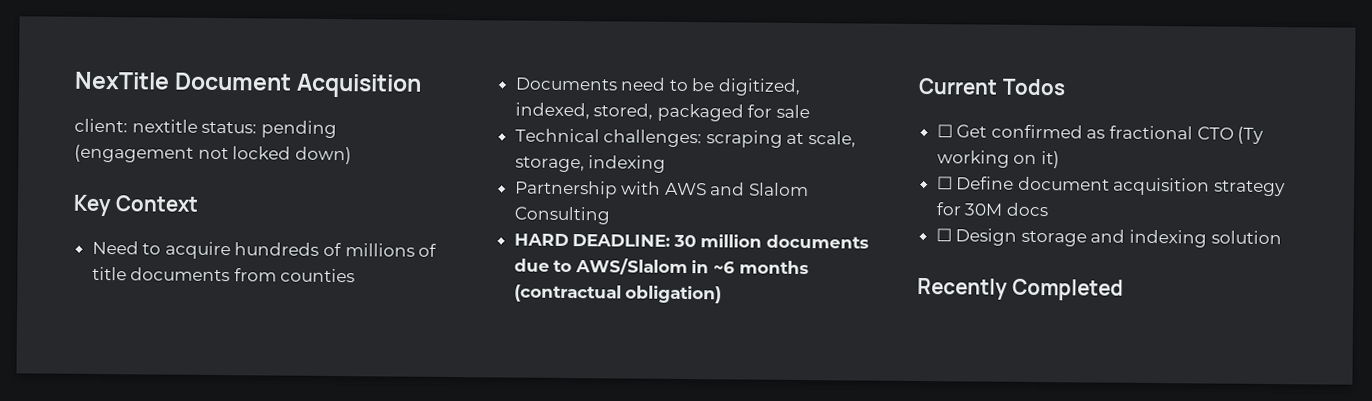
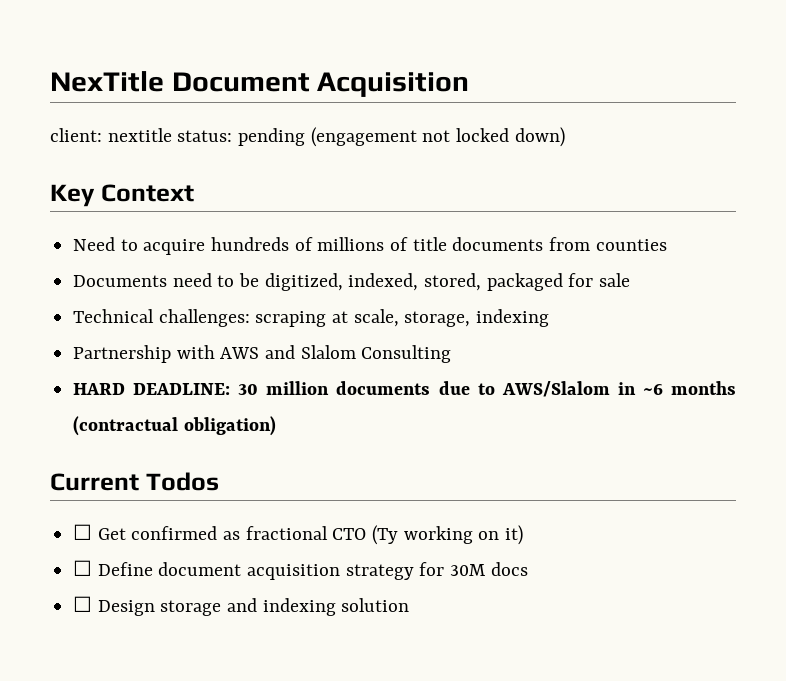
[917,277,1124,301] // Recently Completed -> (410, 605) none

